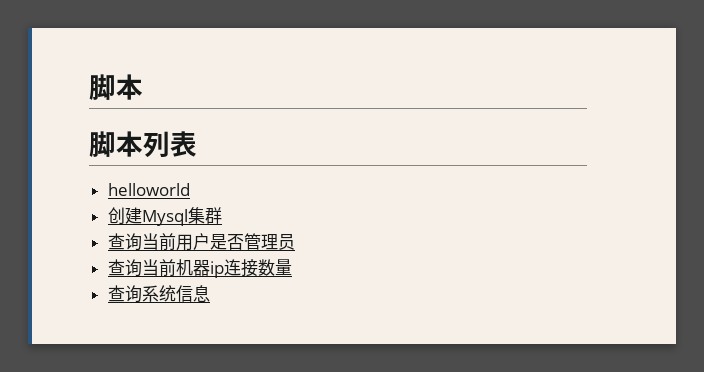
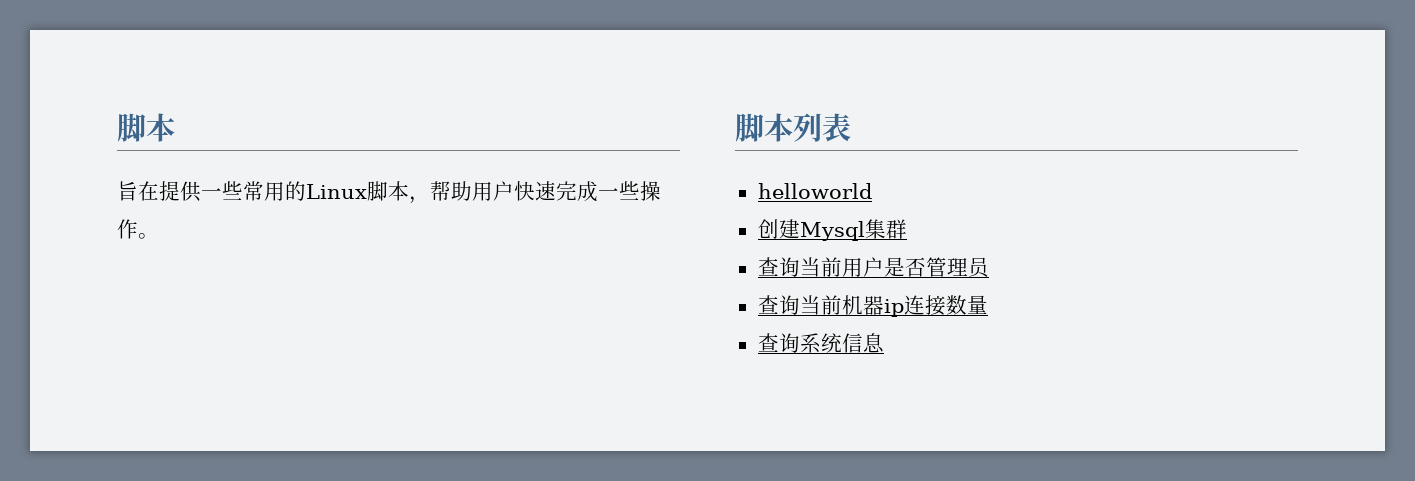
[89,74,143,100] 脚本 -> [117,113,175,142] [117,181,661,204] [117,219,159,239] 脚本 // 旨在提供一些常用的Linux脚本，帮助用户快速完成一些操作。

